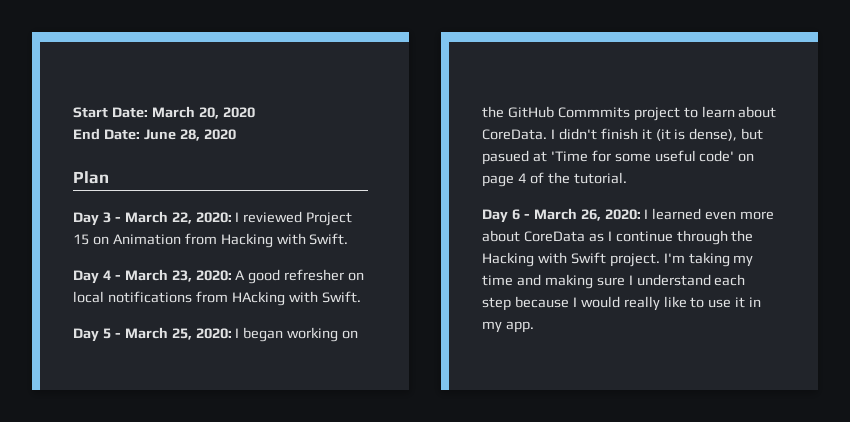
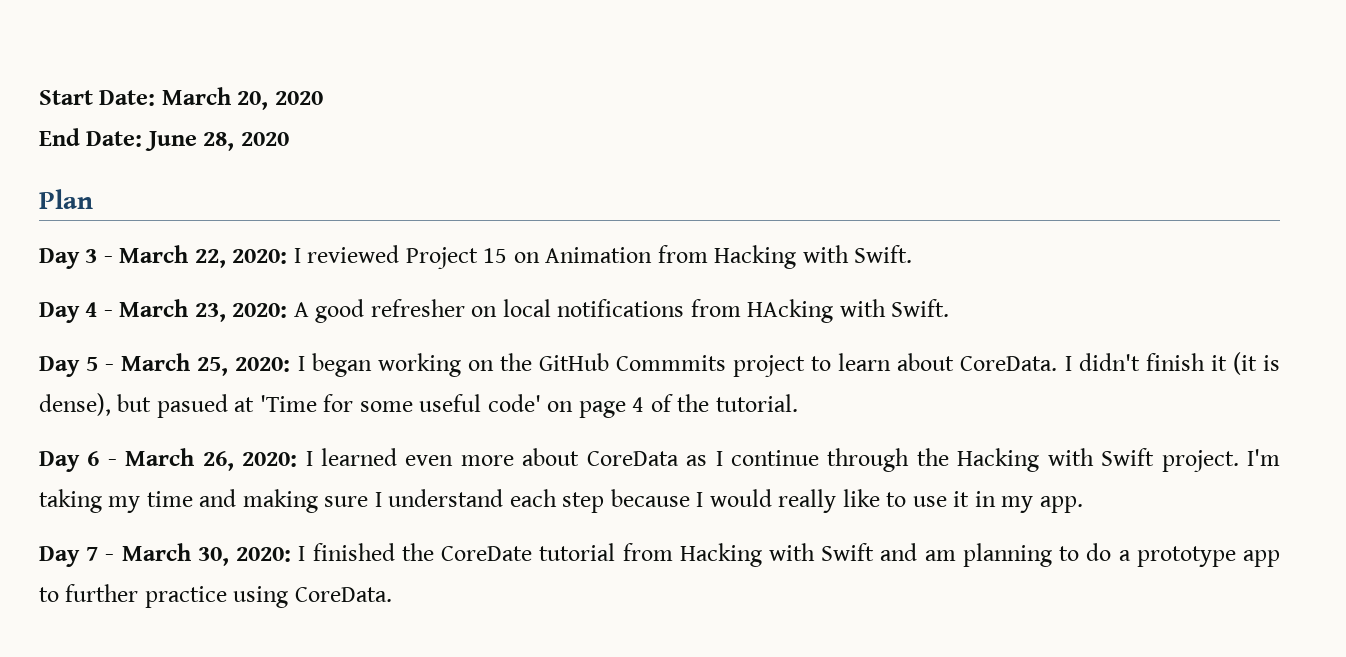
(534, 327) none -> [39,543,1281,567] [39,584,392,608] // Day 7 - March 30, 2020: I finished the CoreDate tutorial from Hacking with Swift and am planning to do a prototype app to further practice using CoreData.

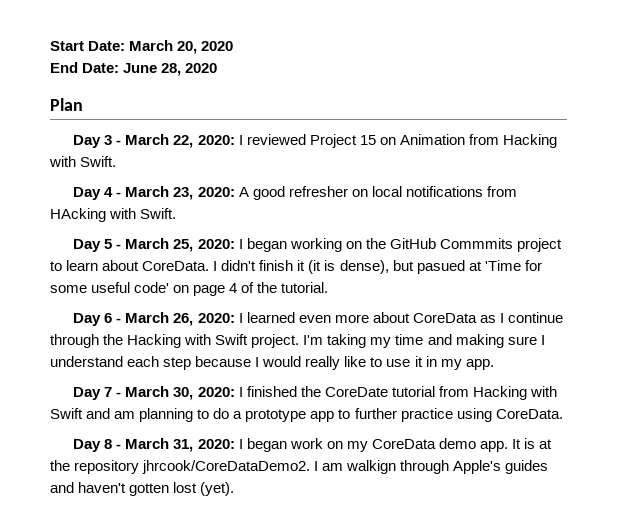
(392, 594) none -> [73,438,553,452] [50,460,549,474] [50,482,235,496] // Day 8 - March 31, 2020: I began work on my CoreData demo app. It is at the repository jhrcook/CoreDataDemo2. I am walkign through Apple's guides and haven't gotten lost (yet).

